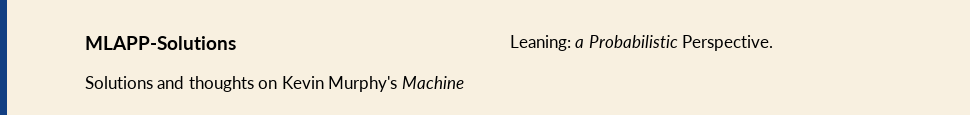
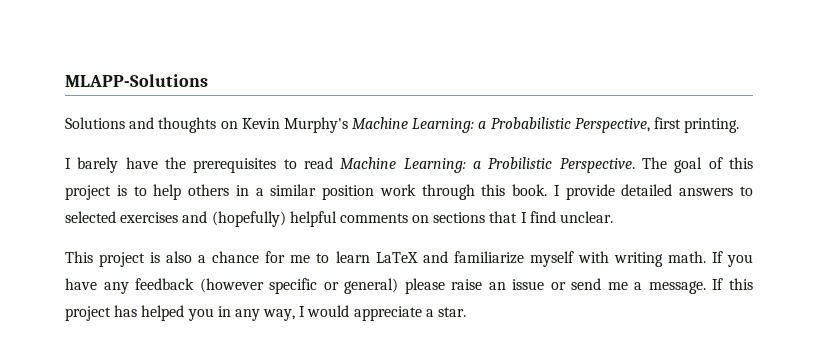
[510,35,571,51] Leaning: -> [412,118,475,133] Learning:
[682,35,774,51] Perspective. -> [574,117,740,133] [65,157,753,173] [65,184,753,200] [65,211,614,227] [65,251,753,267] [65,278,753,294] [65,305,467,321] Perspective, first printing. // I barely have the prerequisites to read Machine Learning: a Probilistic Perspective. The goal of this project is to help others in a similar position work through this book. I provide detailed answers to selected exercises and (hopefully) helpful comments on sections that I find unclear. // This project is also a chance for me to learn LaTeX and familiarize myself with writing math. If you have any feedback (however specific or general) please raise an issue or send me a message. If this project has helped you in any way, I would appreciate a star.

